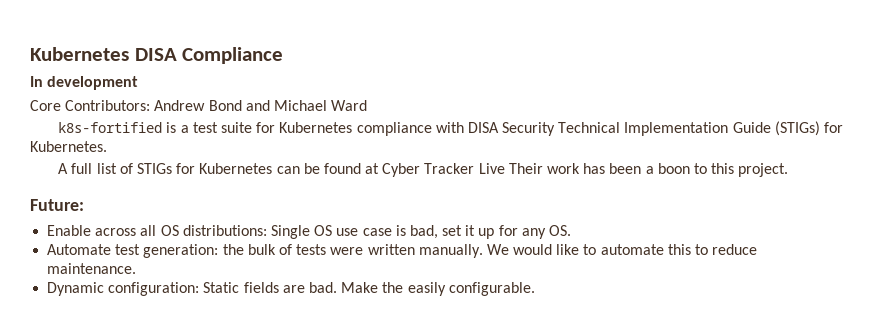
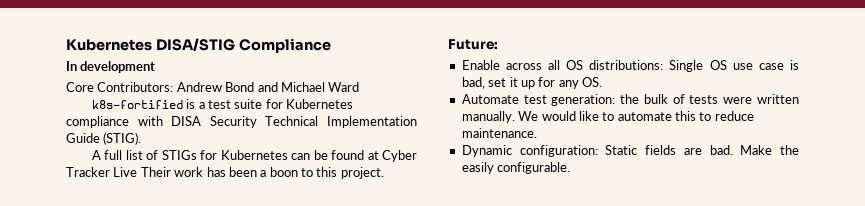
[30,47,177,61] Kubernetes DISA -> [66,38,235,51] Kubernetes DISA/STIG
[774,121,843,136] [30,141,107,152] (STIGs) for Kubernetes. -> [103,132,142,145] (STIG).

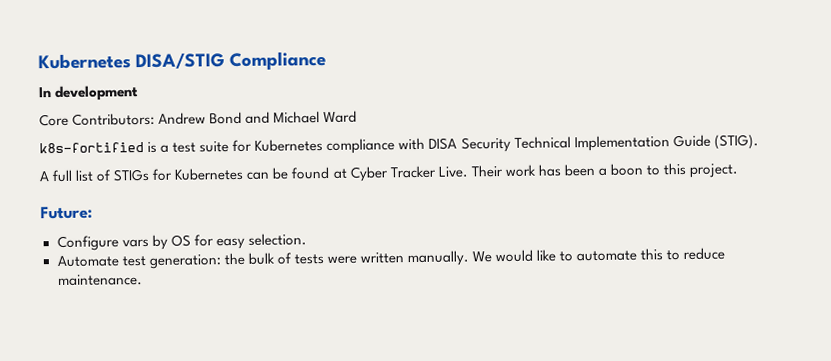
[113,167,138,177] Live -> [437,166,468,178] Live.
[461,60,799,72] [461,77,602,89] Enable across all OS distributions: Single OS use case is bad, set it up for any OS. -> [56,233,307,252] Configure vars by OS for easy selection.
[461,145,799,157] [461,162,571,174] // Dynamic configuration: Static fields are bad. Make the easily configurable. -> (143, 280) none

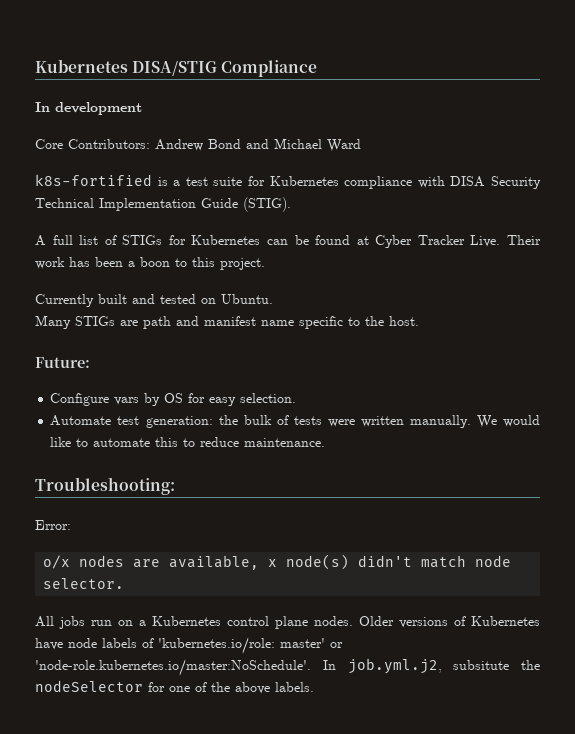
(739, 170) none -> [35,294,273,307] [35,315,419,329] // Currently built and tested on Ubuntu. // Many STIGs are path and manifest name specific to the host.
(143, 280) none -> [35,477,175,495] [35,520,71,530] [43,554,512,570] [43,578,125,589] [35,616,540,629] [35,637,343,654] [35,658,540,676] [35,680,314,694] // Troubleshooting: // Error: // o/x nodes are available, x node(s) didn't match node selector. // All jobs run on a Kubernetes control plane nodes. Older versions of Kubernetes have node labels of 'kubernetes.io/role: master' or 'node-role.kubernetes.io/master:NoSchedule'. In job.yml.j2, subsitute the nodeSelector for one of the above labels.

